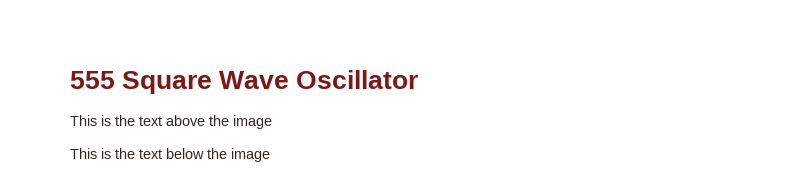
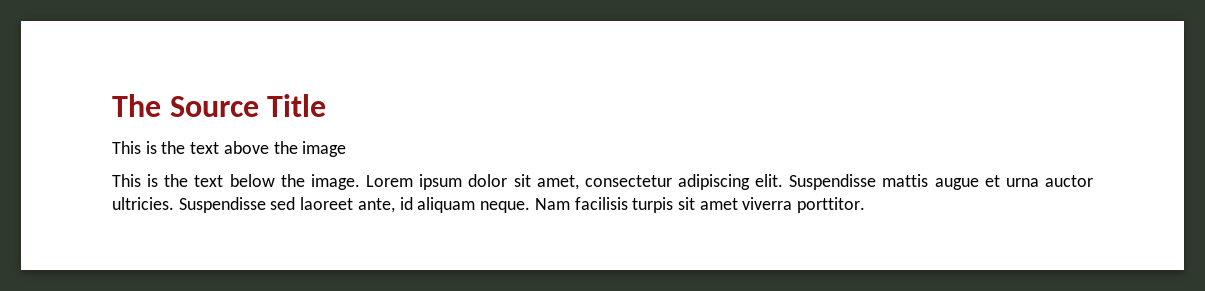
[70,70,419,94] 555 Square Wave Oscillator -> [112,94,327,117] The Source Title
[231,148,270,162] image -> [310,174,1093,190] [112,197,866,213] image. Lorem ipsum dolor sit amet, consectetur adipiscing elit. Suspendisse mattis augue et urna auctor ultricies. Suspendisse sed laoreet ante, id aliquam neque. Nam facilisis turpis sit amet viverra porttitor.

